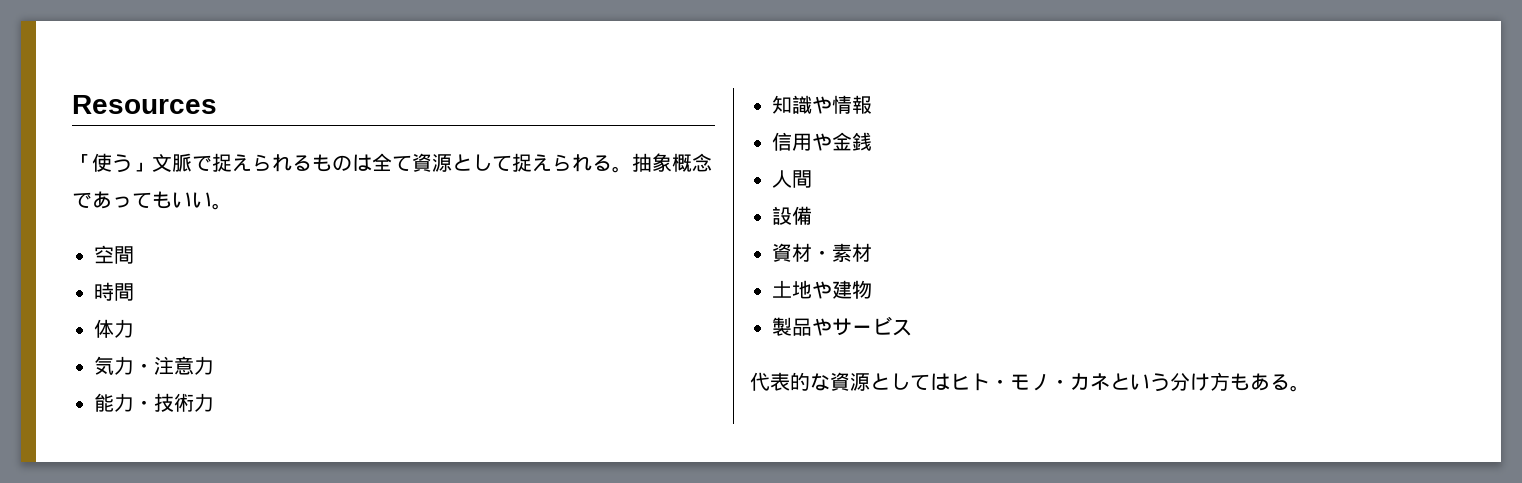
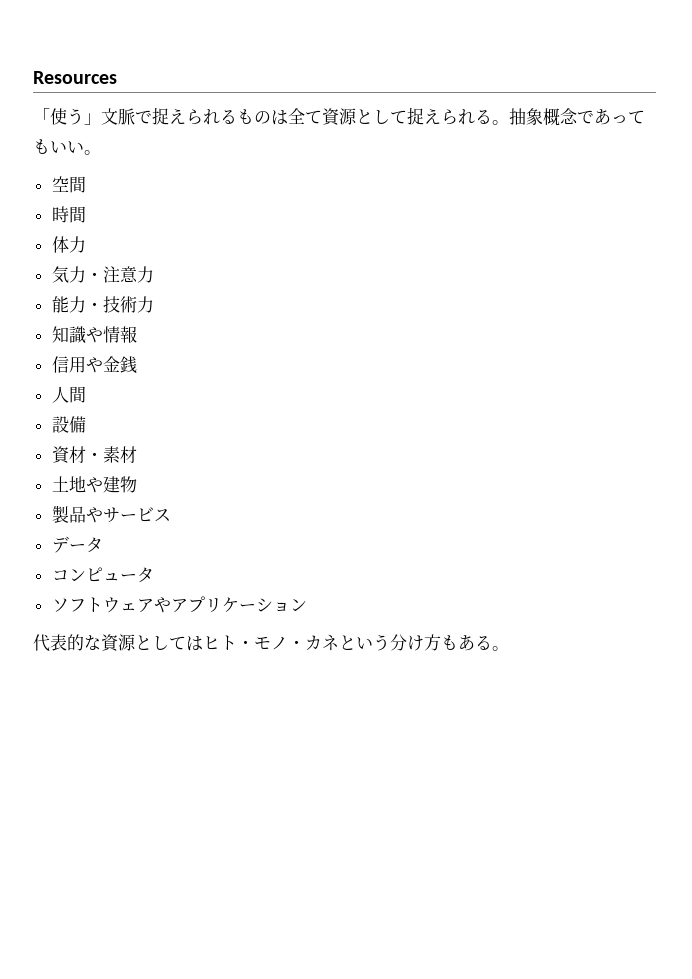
(912, 327) none -> [51,536,103,553] [51,567,154,583] [51,596,307,613] // データ // コンピュータ // ソフトウェアやアプリケーション

